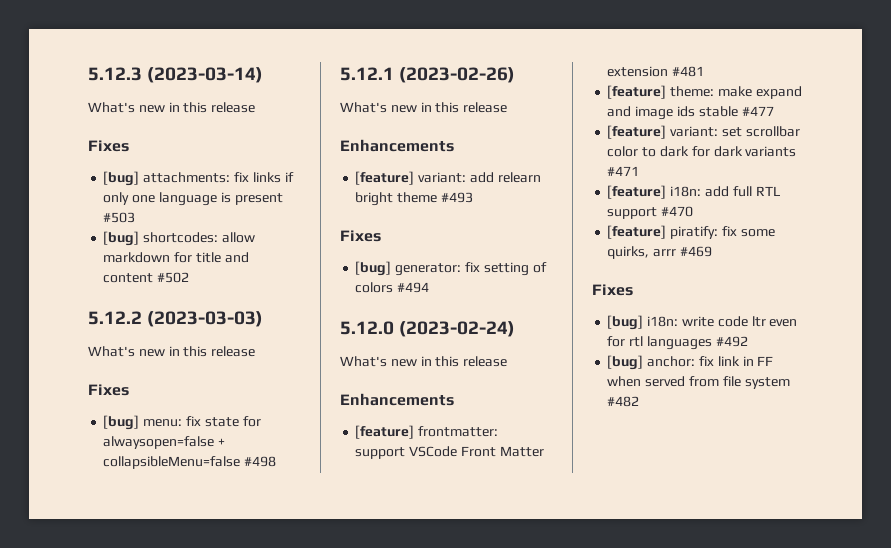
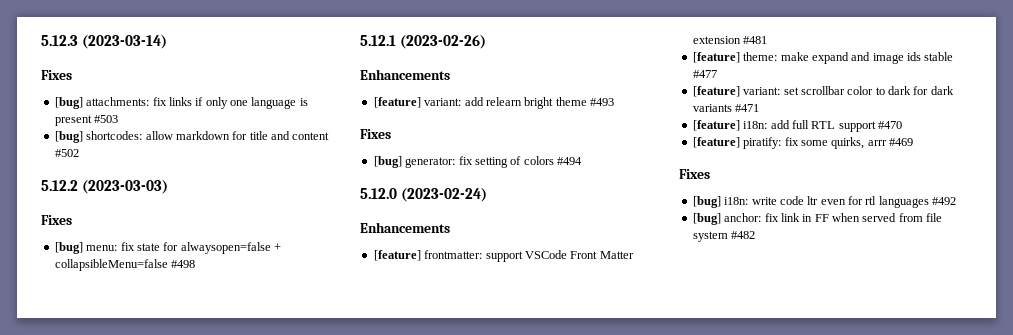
[88,102,256,113] // What's new in this release -> (168, 42) none
[88,346,256,357] // What's new in this release -> (169, 187) none
[340,102,508,113] // What's new in this release -> (487, 42) none
[340,356,508,367] // What's new in this release -> (488, 195) none

